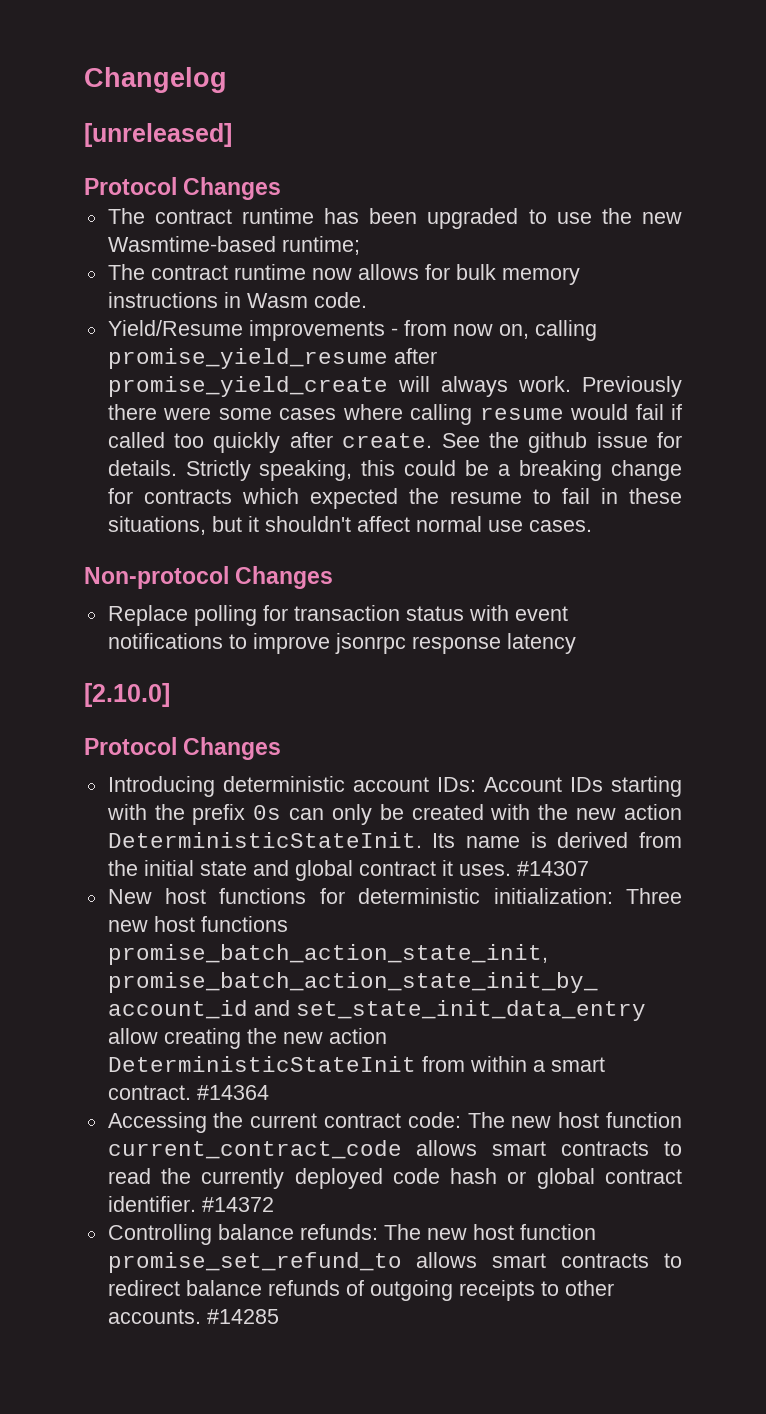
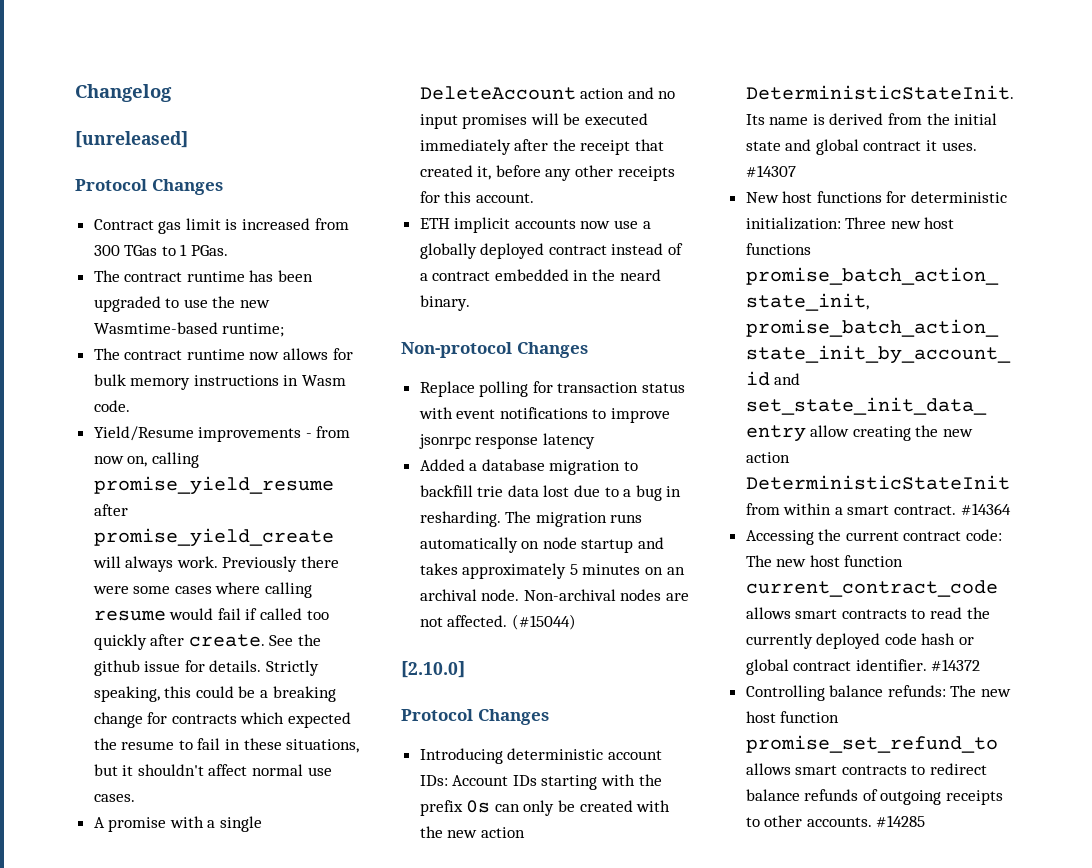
(282, 188) none -> [93,218,349,234] [93,244,229,256] // Contract gas limit is increased from 300 TGas to 1 PGas.
(592, 526) none -> [93,816,263,832] [419,86,676,100] [419,113,649,129] [419,139,665,155] [419,165,675,181] [419,191,534,203] [419,217,651,233] [419,243,684,259] [419,269,661,281] [419,295,470,311] // A promise with a single DeleteAccount action and no input promises will be executed immediately after the receipt that created it, before any other receipts for this account. // ETH implicit accounts now use a globally deployed contract instead of a contract embedded in the neard binary.
(576, 643) none -> [419,459,639,475] [419,485,682,501] [419,511,643,527] [419,537,665,553] [419,563,685,579] [419,589,690,601] [419,614,576,630] // Added a database migration to backfill trie data lost due to a bug in resharding. The migration runs automatically on node startup and takes approximately 5 minutes on an archival node. Non-archival nodes are not affected. (#15044)

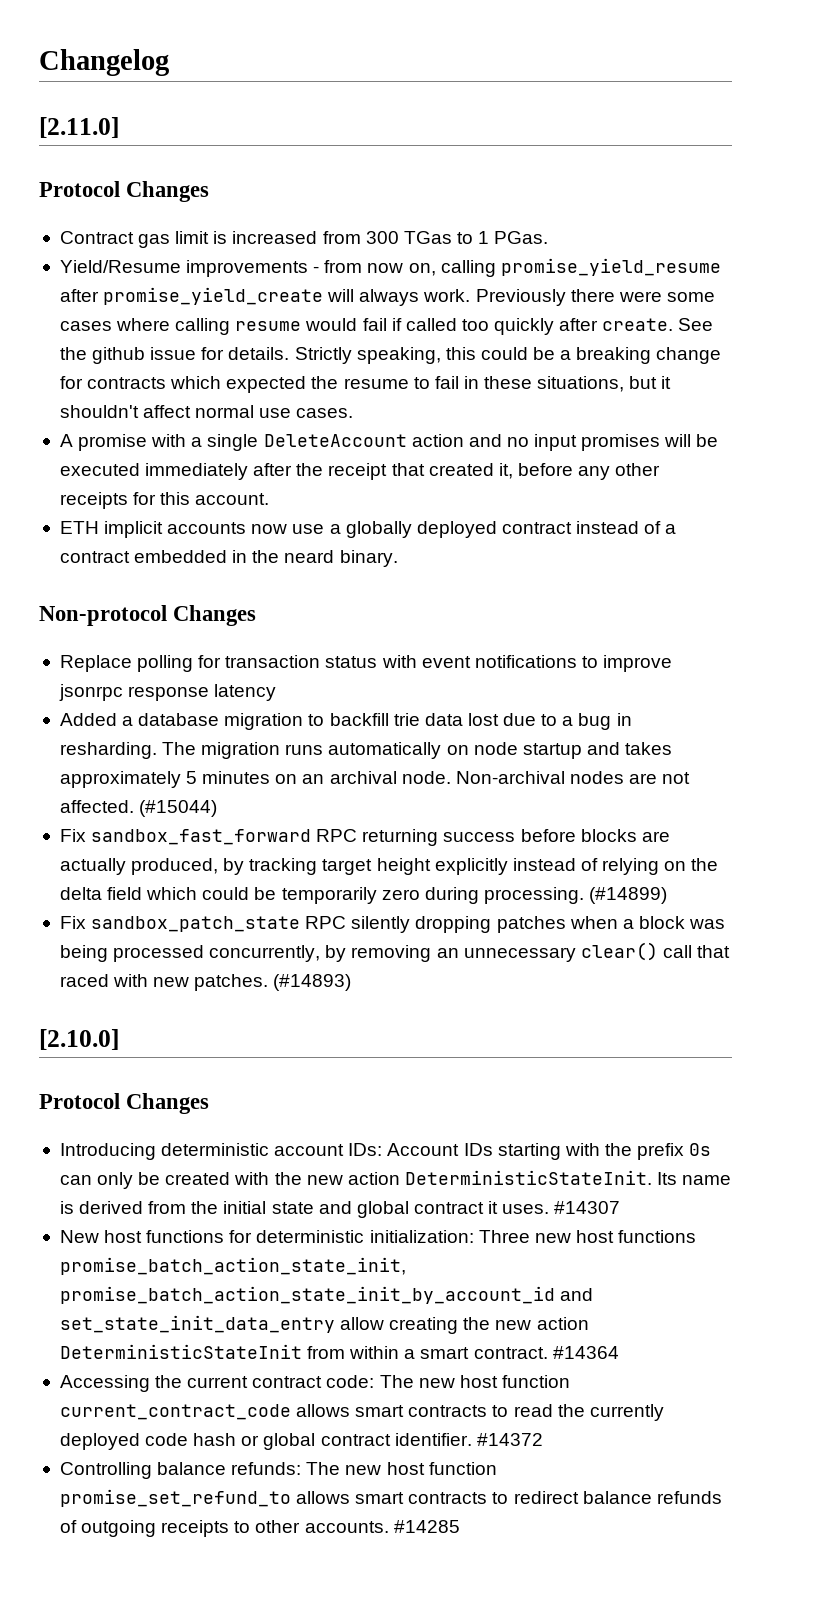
[75,131,188,148] [unreleased] -> [39,117,119,138] [2.11.0]
[93,270,314,282] [93,296,271,312] [93,322,285,337] [93,348,353,360] [93,374,347,390] [93,400,130,412] // The contract runtime has been upgraded to use the new Wasmtime-based runtime; // The contract runtime now allows for bulk memory instructions in Wasm code. -> (549, 237) none
(576, 622) none -> [59,829,670,846] [59,858,719,875] [59,887,668,904] [59,916,726,933] [59,942,731,962] [59,974,352,991] // Fix sandbox_fast_forward RPC returning success before blocks are actually produced, by tracking target height explicitly instead of relying on the delta field which could be temporarily zero during processing. (#14899) // Fix sandbox_patch_state RPC silently dropping patches when a block was being processed concurrently, by removing an unnecessary clear() call that raced with new patches. (#14893)

